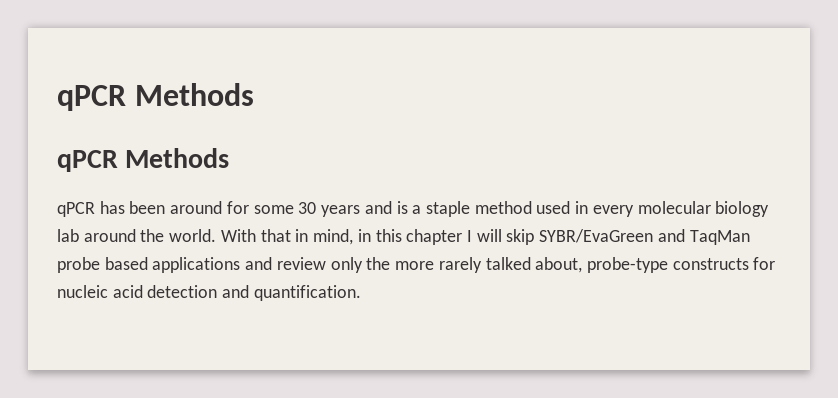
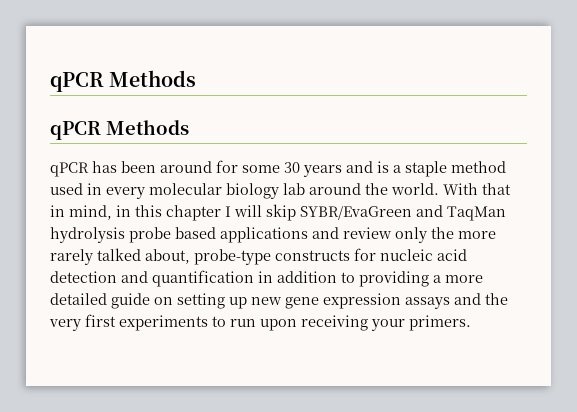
(750, 237) none -> [50,227,125,243] hydrolysis
[253,285,361,301] quantification. -> [152,270,483,287] [50,293,508,309] [49,314,471,331] quantification in addition to providing a more detailed guide on setting up new gene expression assays and the very first experiments to run upon receiving your primers.

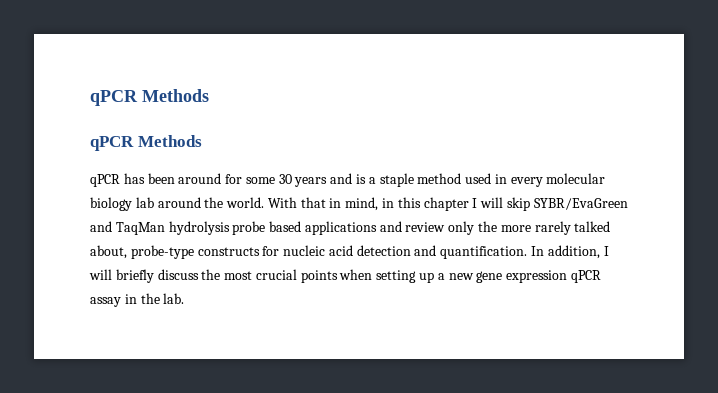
[152,270,483,287] [50,293,173,309] quantification in addition to providing a more detailed guide on -> [440,245,609,259] [89,269,373,283] quantification. In addition, I will briefly discuss the most crucial points when
(247, 303) none -> [437,273,445,280] a
[405,293,508,309] [49,314,471,331] assays and the very first experiments to run upon receiving your primers. -> [570,270,601,283] [90,293,185,307] qPCR assay in the lab.

